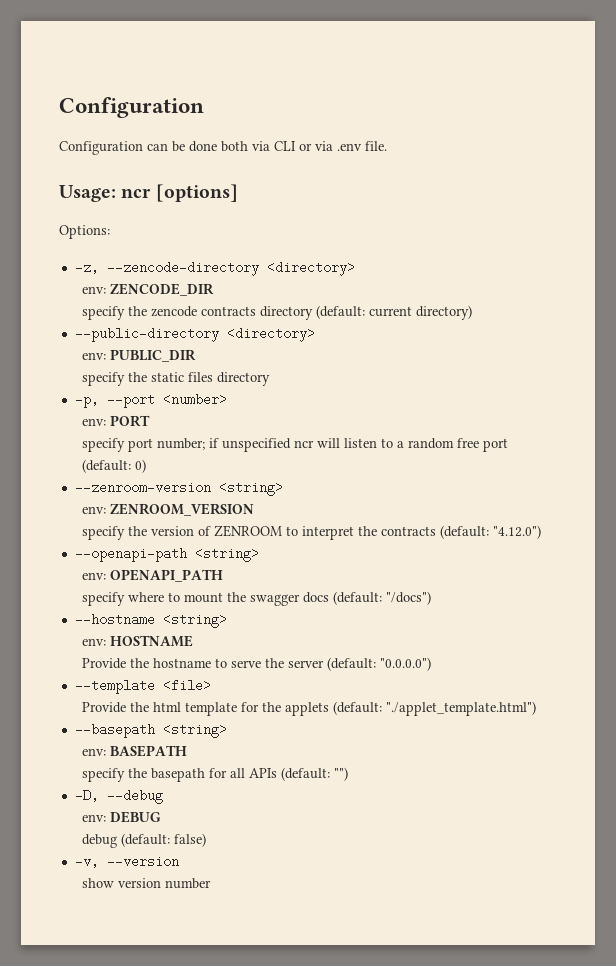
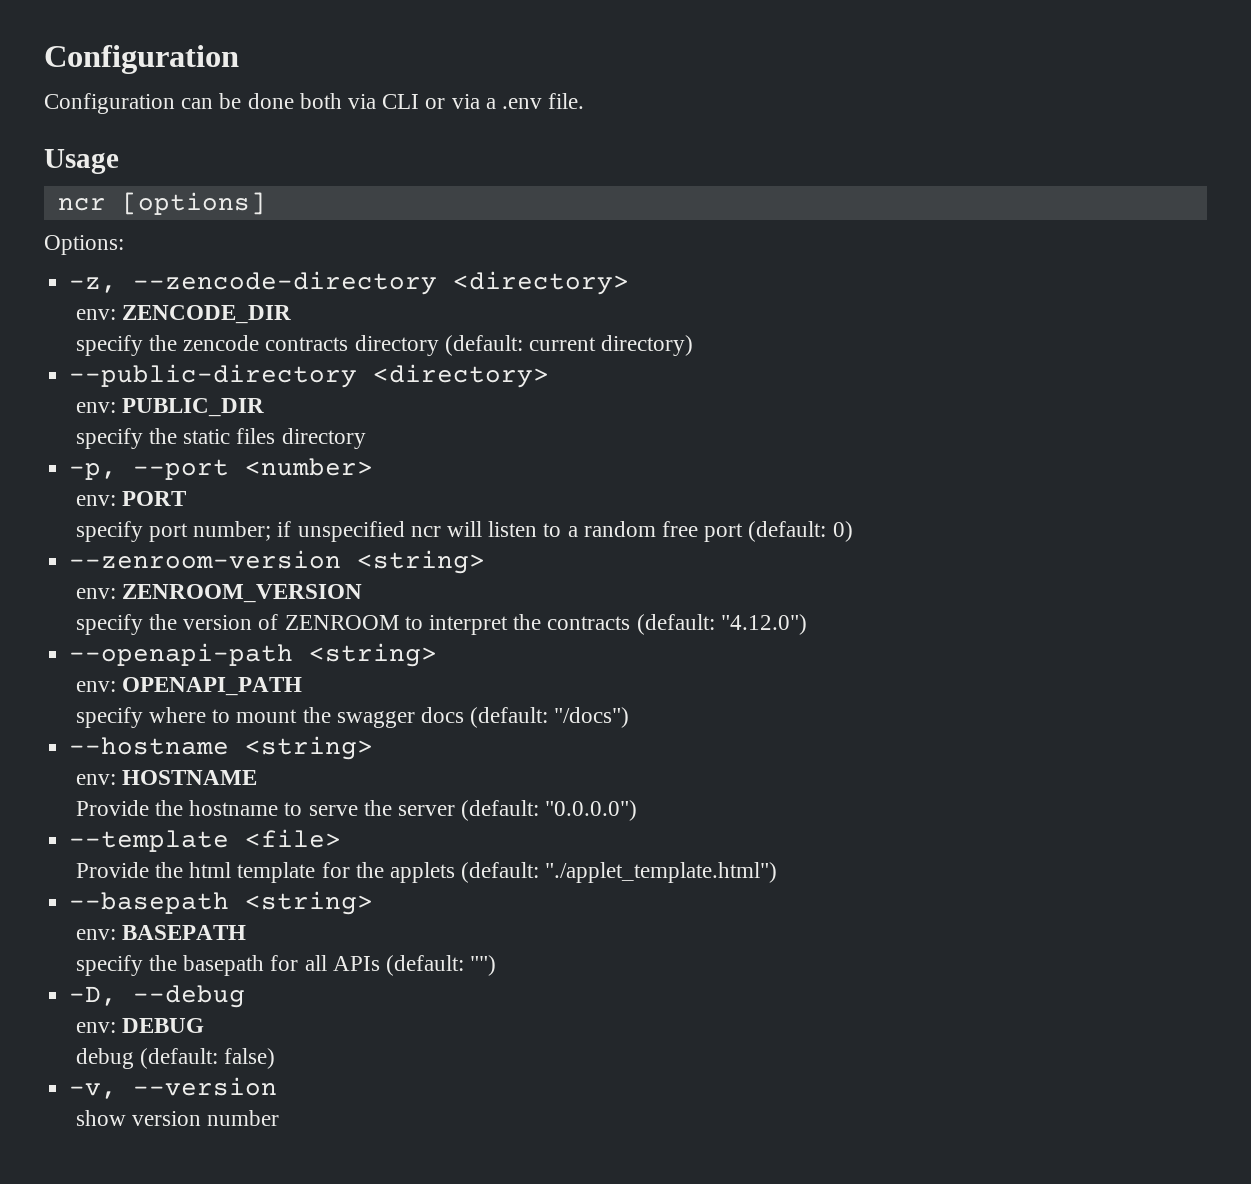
(333, 146) none -> [485,98,496,109] a
[59,185,116,202] Usage: -> [44,149,119,174] Usage //

